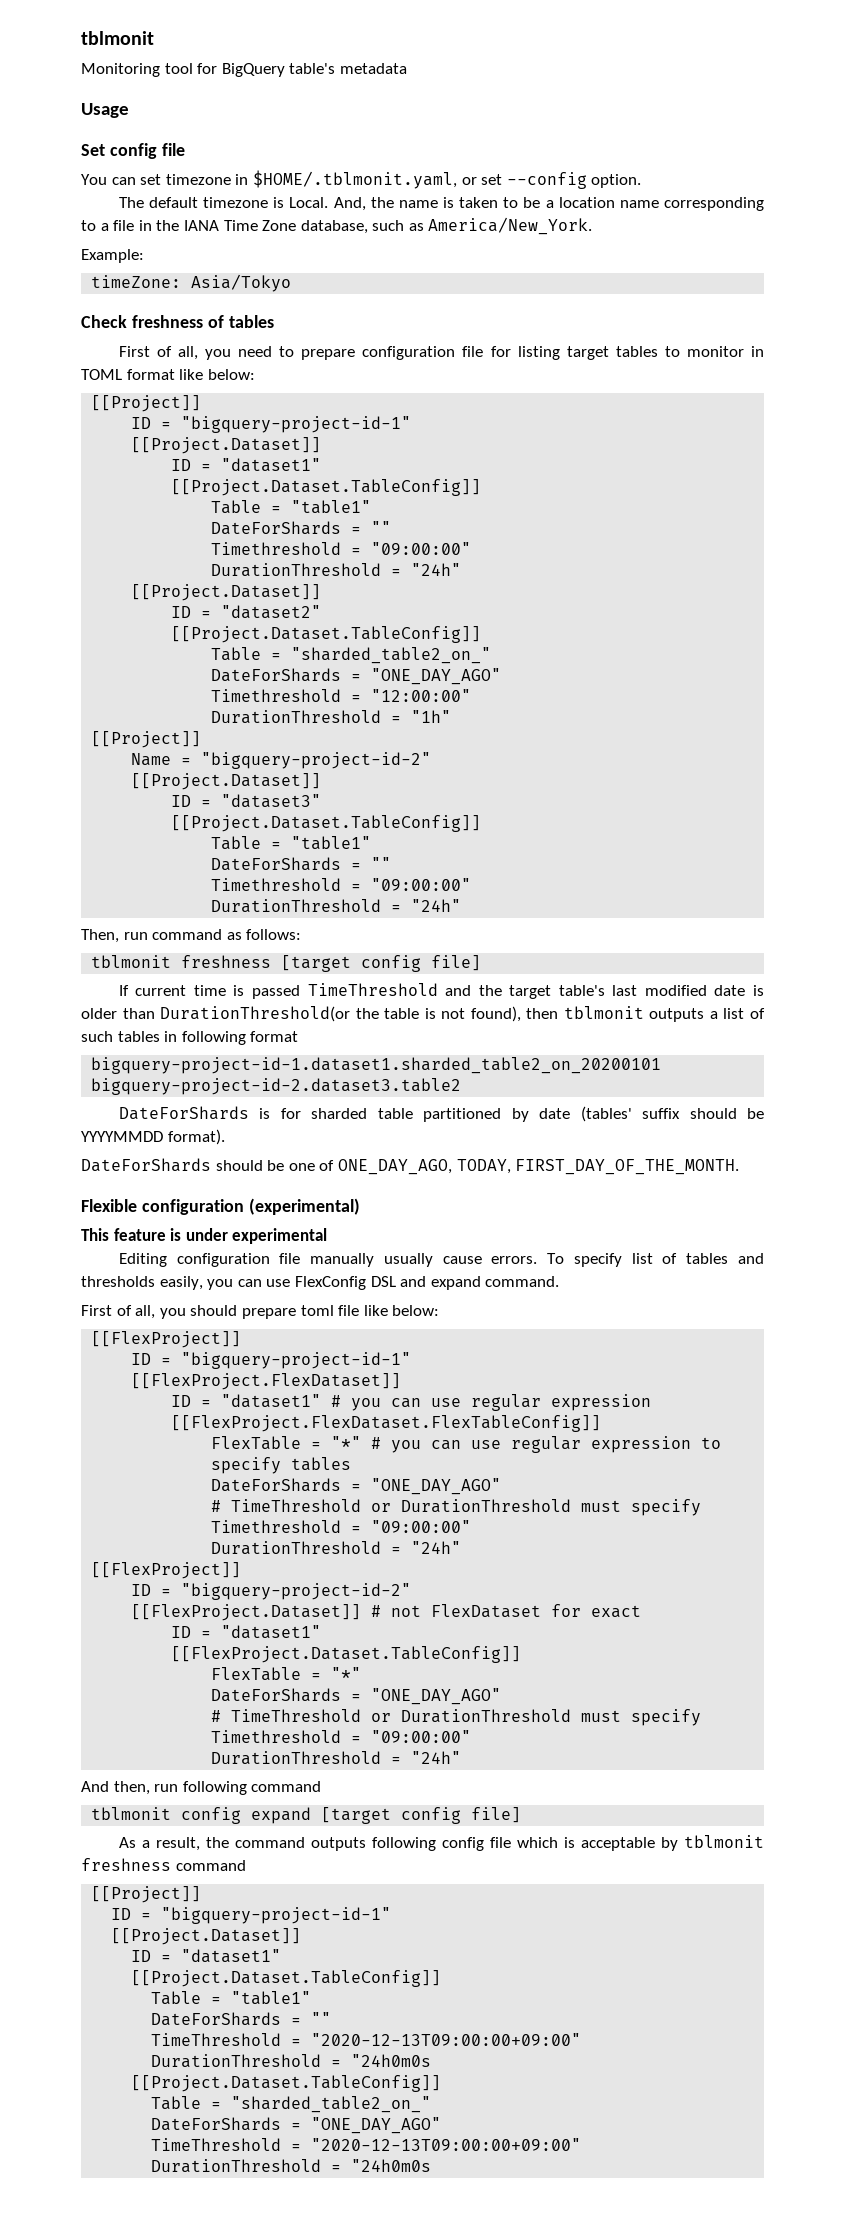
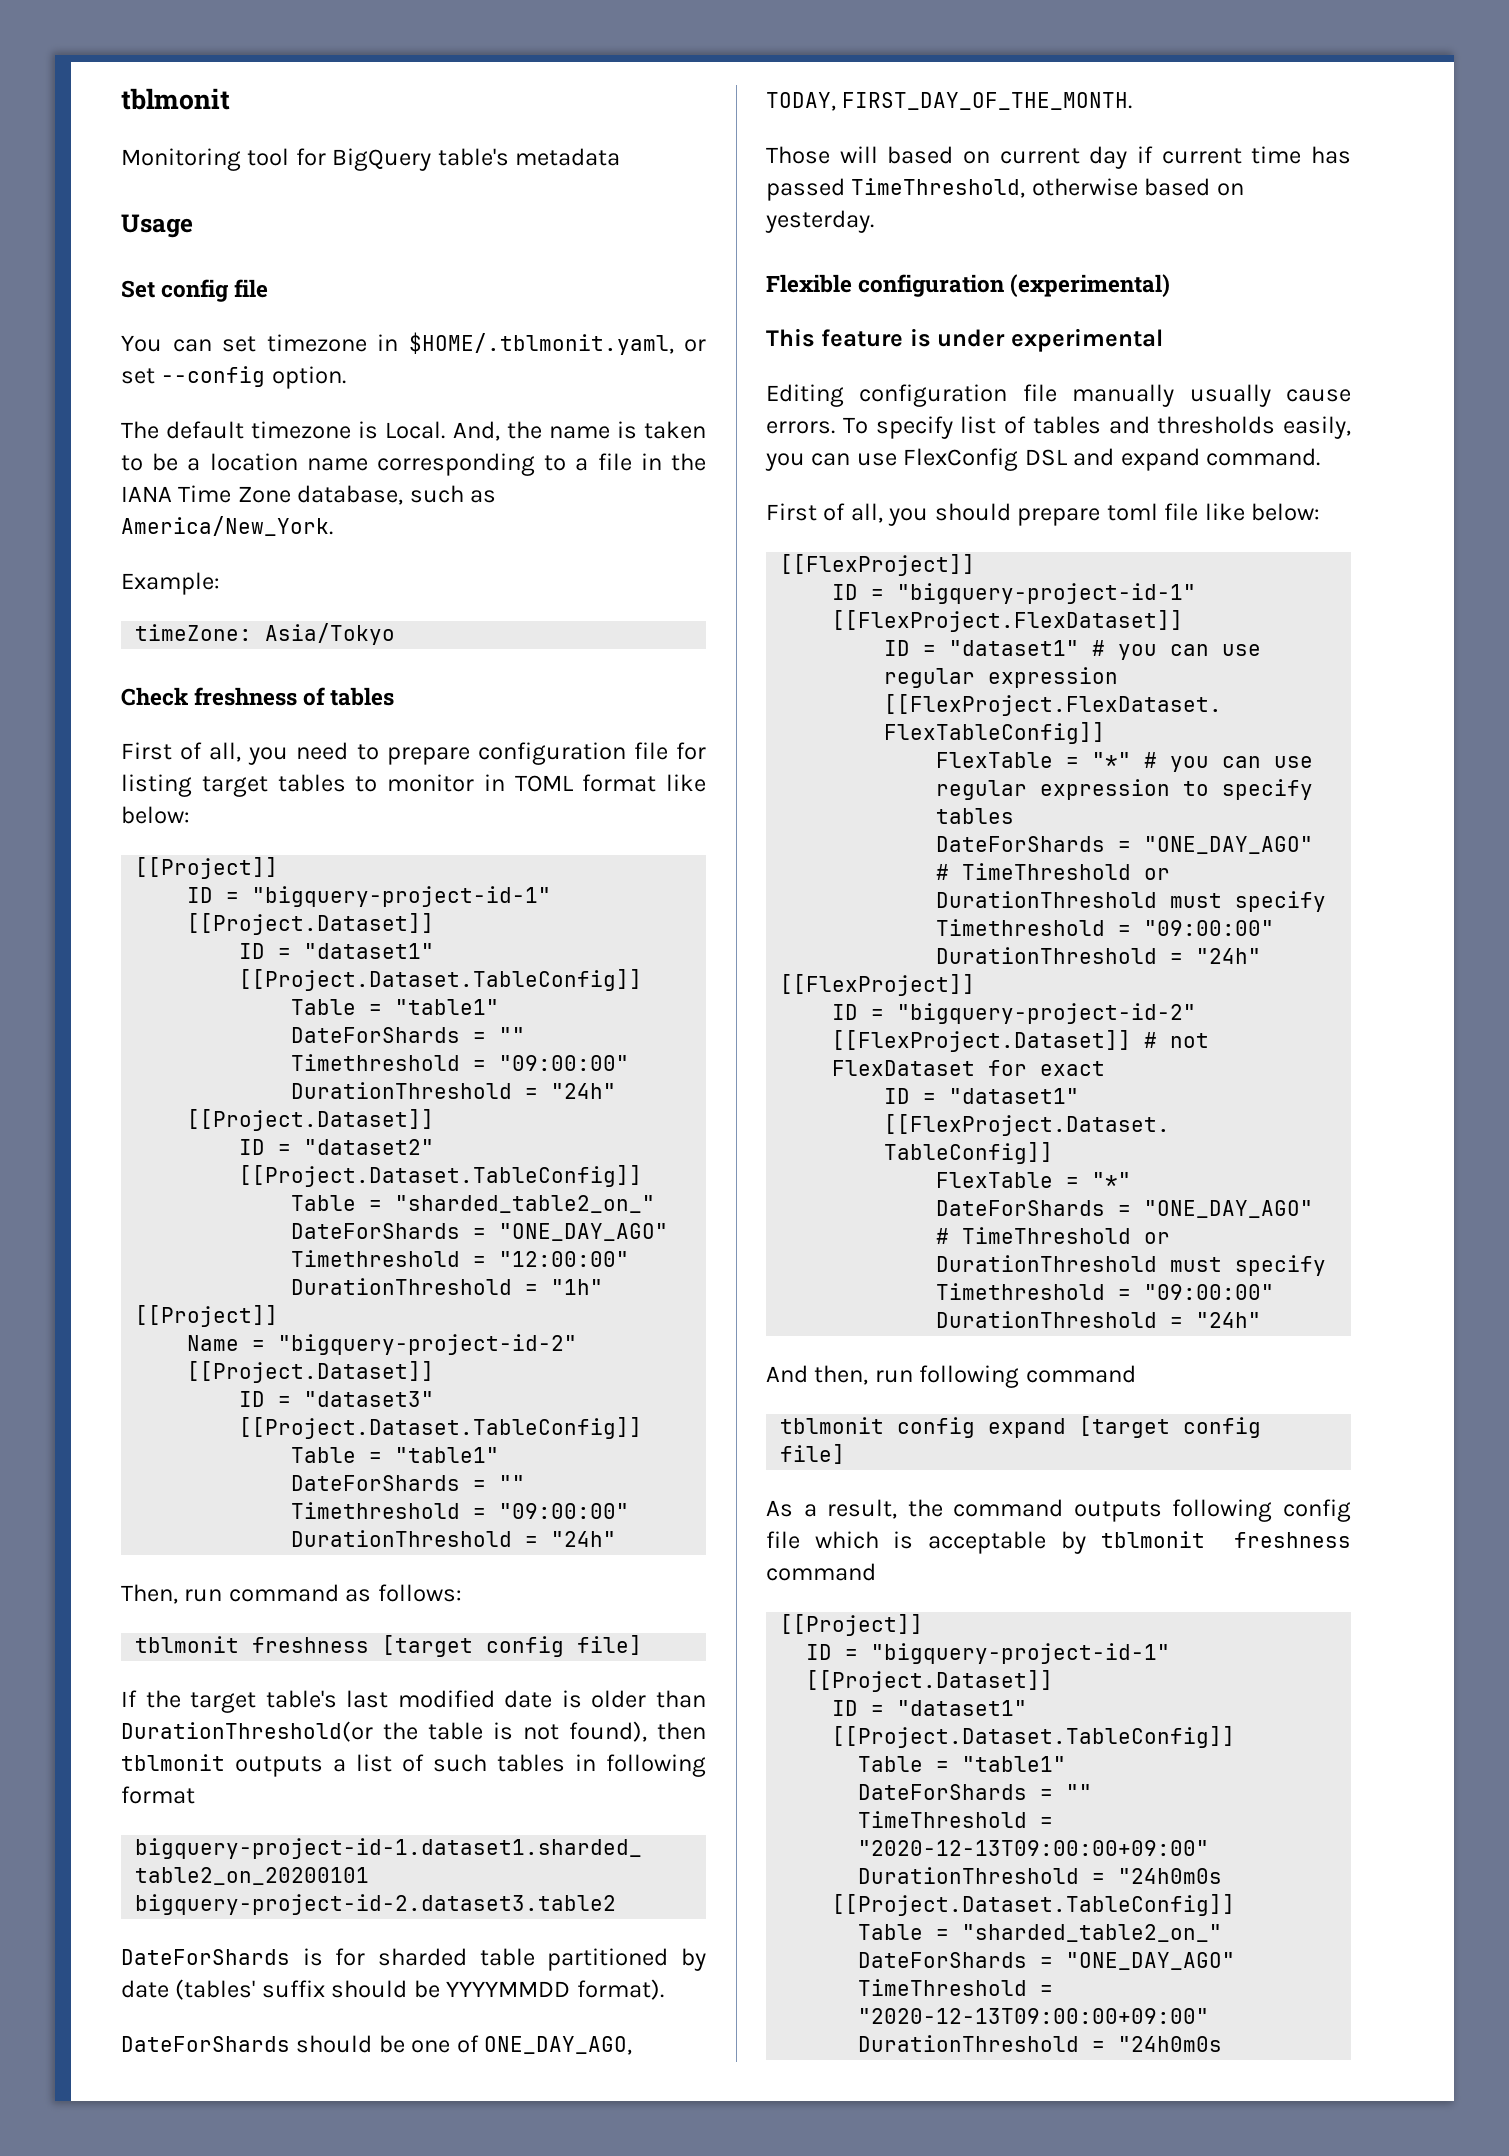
[135,983,472,999] current time is passed TimeThreshold and -> (137, 1698) none
(740, 1167) none -> [766,146,1351,169] [766,178,1244,201] [765,210,874,233] // Those will based on current day if current time has passed TimeThreshold, otherwise based on yesterday.

